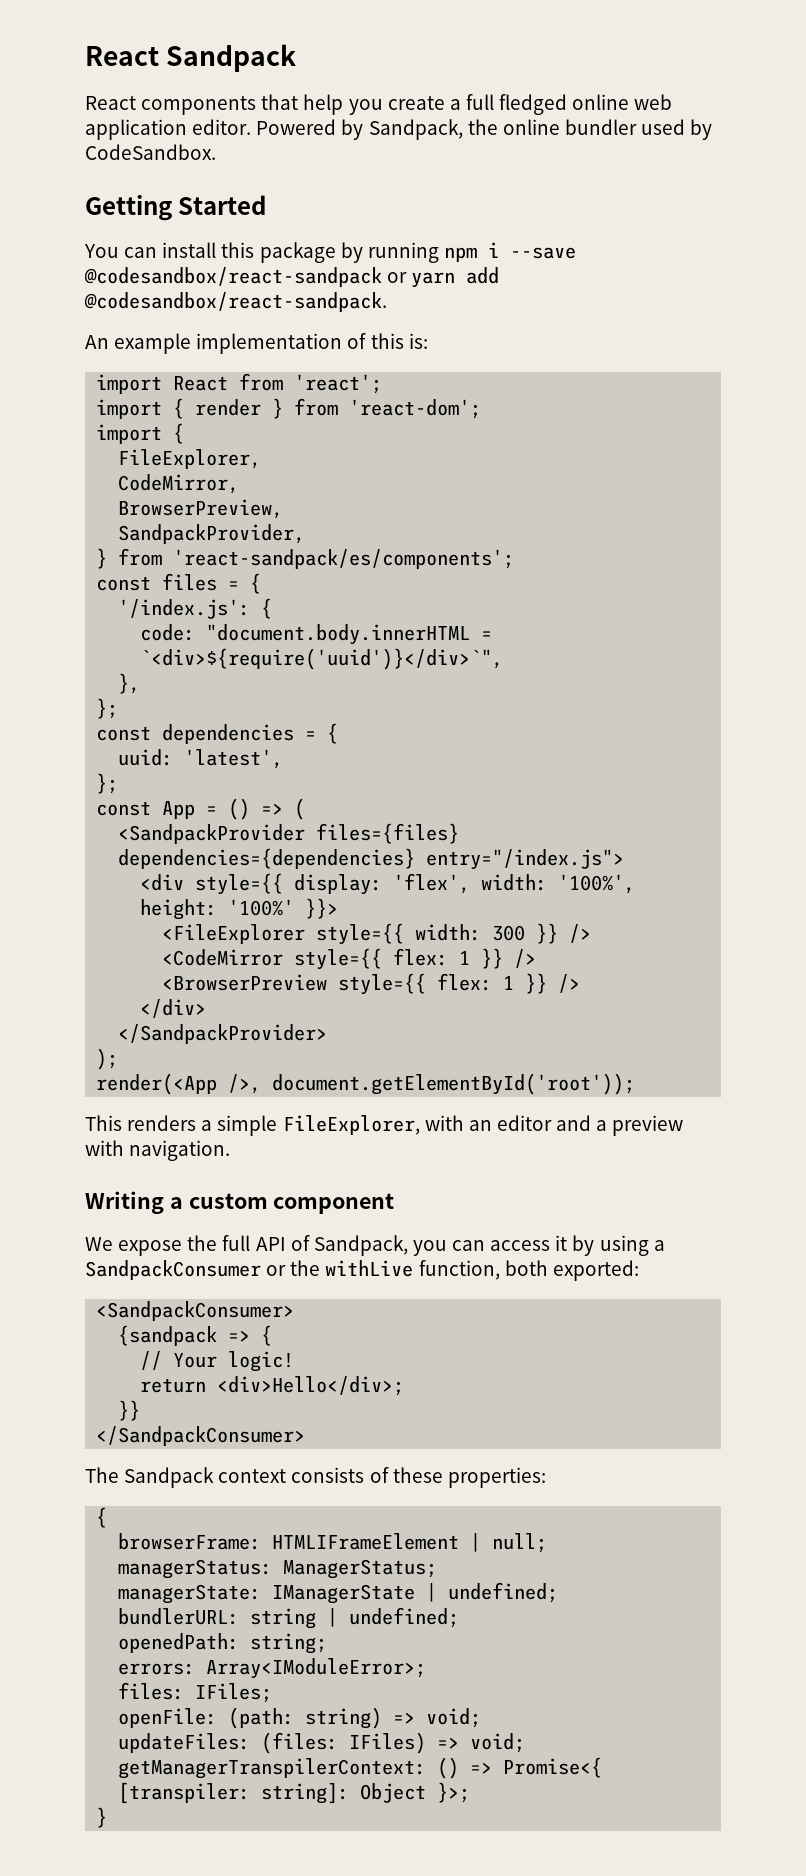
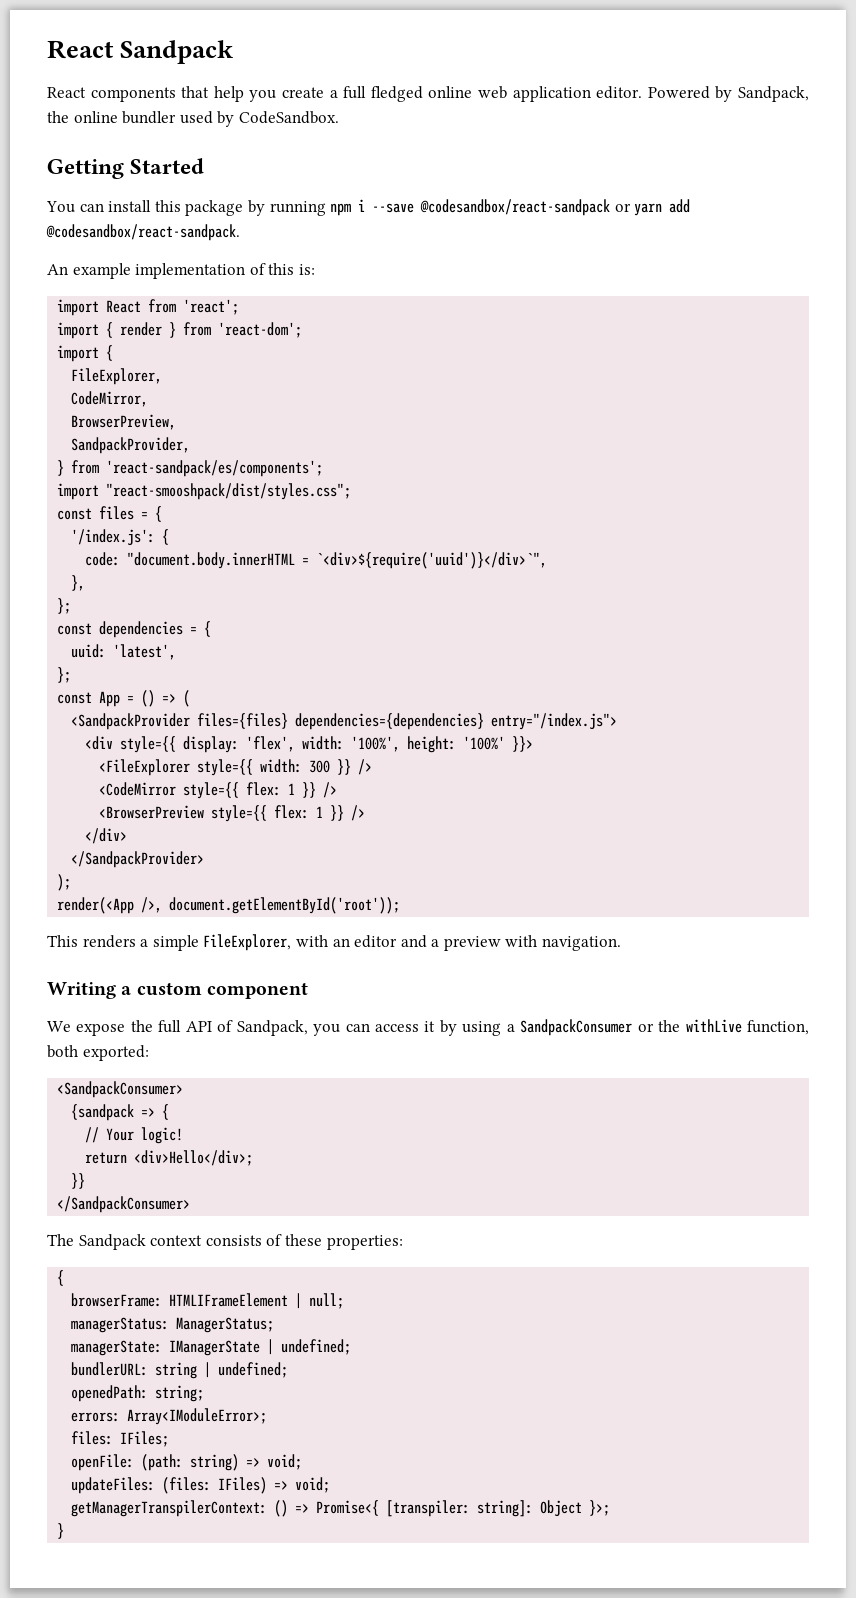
(515, 559) none -> [57,483,352,500] // import "react-smooshpack/dist/styles.css";

